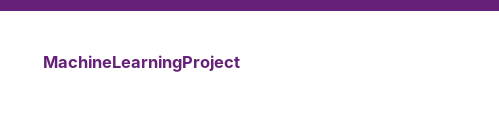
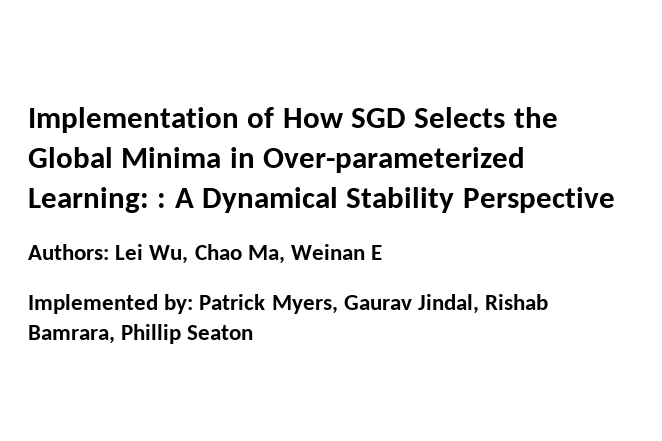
[43,55,240,72] MachineLearningProject -> [28,107,558,133] [28,147,526,173] [28,187,615,213] [28,244,383,264] [28,294,549,314] [28,324,254,344] Implementation of How SGD Selects the Global Minima in Over-parameterized Learning: : A Dynamical Stability Perspective // Authors: Lei Wu, Chao Ma, Weinan E // Implemented by: Patrick Myers, Gaurav Jindal, Rishab Bamrara, Phillip Seaton

